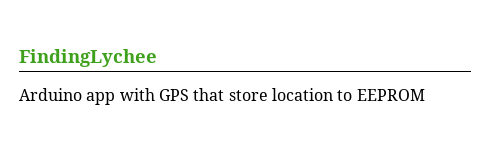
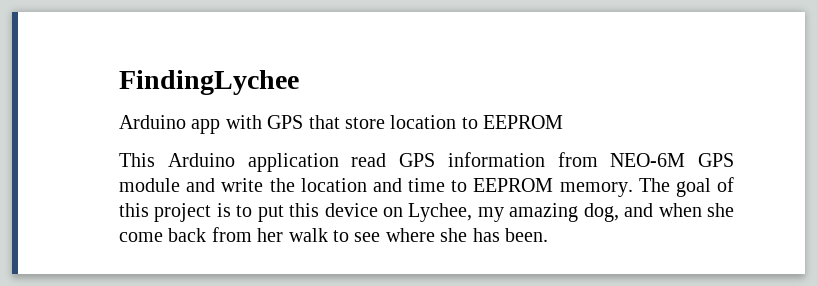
(425, 95) none -> [119,152,734,172] [119,177,734,197] [119,203,735,222] [119,227,548,242] // This Arduino application read GPS information from NEO-6M GPS module and write the location and time to EEPROM memory. The goal of this project is to put this device on Lychee, my amazing dog, and when she come back from her walk to see where she has been.

